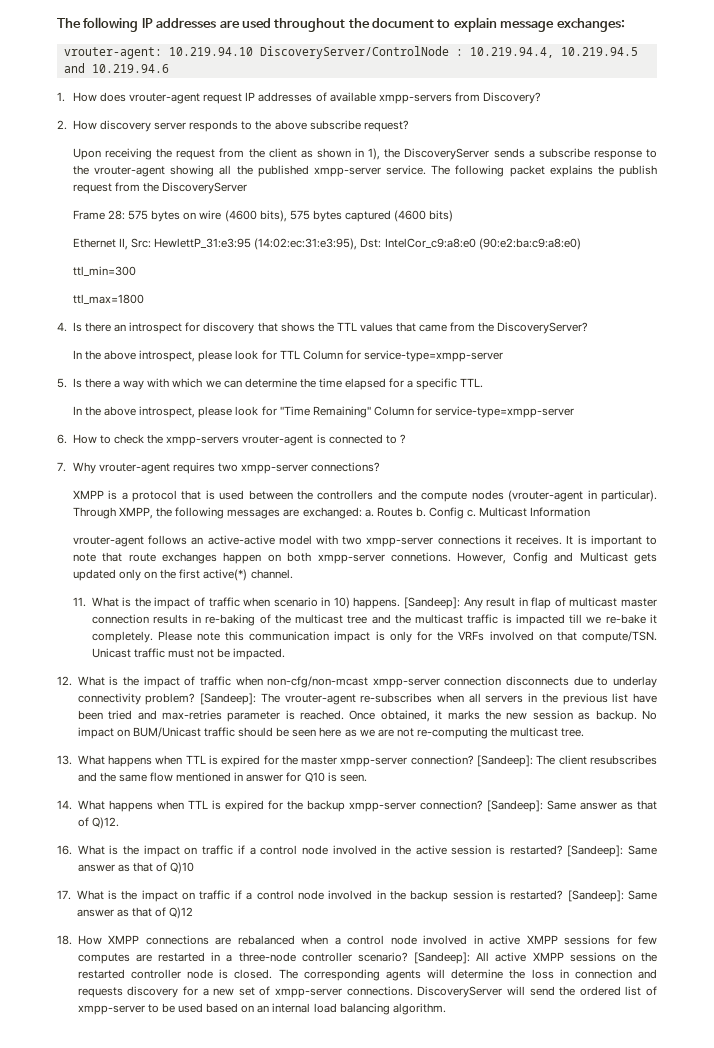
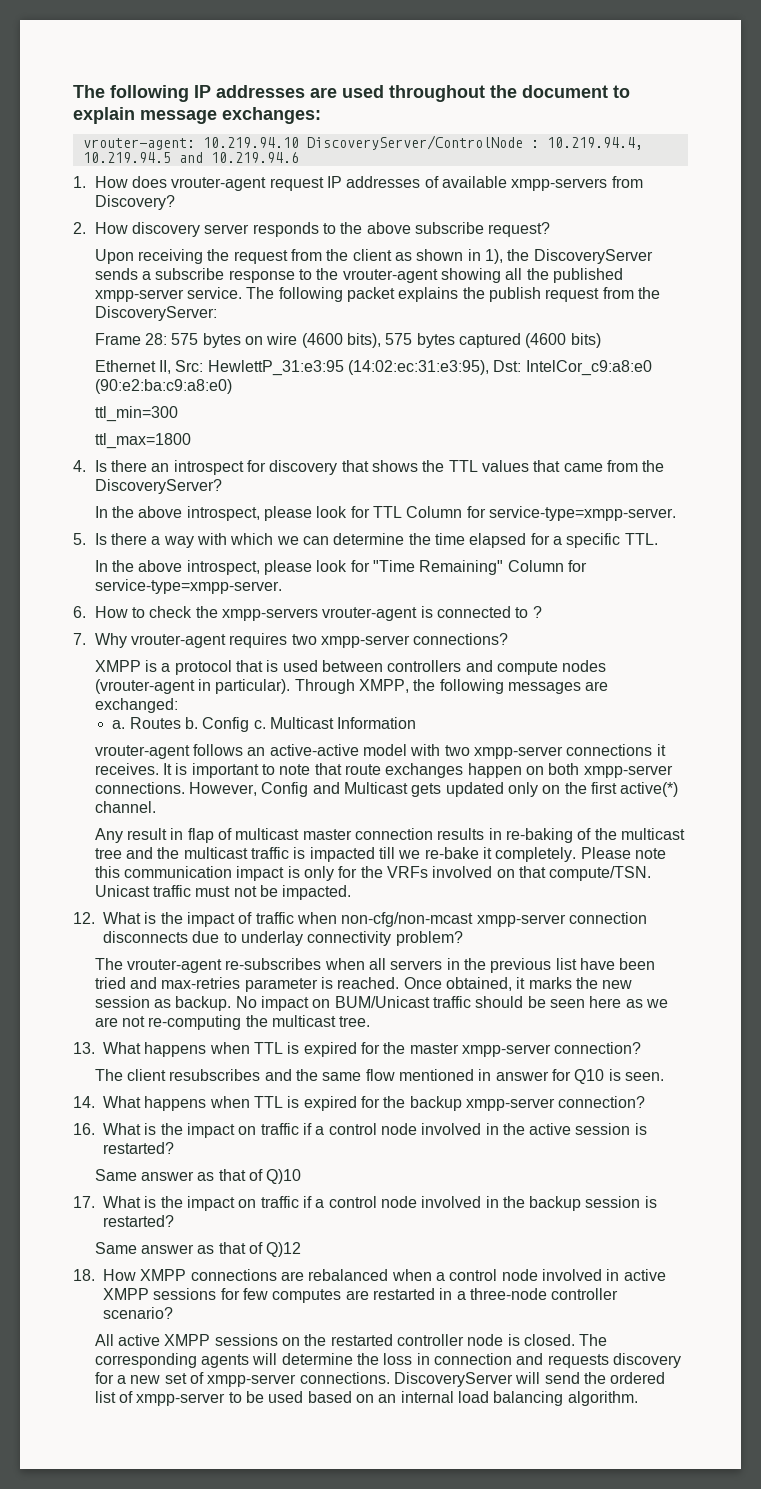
[162,182,248,194] DiscoveryServer -> [94,306,217,321] DiscoveryServer:
[363,350,503,362] service-type=xmpp-server -> [488,506,676,521] service-type=xmpp-server.
[435,406,575,418] service-type=xmpp-server -> [94,579,282,594] service-type=xmpp-server.
[296,490,313,500] the -> (384, 666) none
[401,490,418,500] the -> (493, 666) none
(362, 513) none -> (178, 705) //
[391,552,452,562] connetions. -> [94,782,185,794] connections.
[72,597,460,609] 11. What is the impact of traffic when scenario in 10) happens. [Sandeep]: -> (156, 807) none
[200,693,257,705] [Sandeep]: -> (463, 938) //
[477,755,534,767] [Sandeep]: -> (642, 1048) //
[486,800,657,812] [77,817,119,829] [Sandeep]: Same answer as that of Q)12. -> (646, 1102) none
[567,845,624,857] [Sandeep]: -> (174, 1148) //
[567,890,624,902] [Sandeep]: -> (174, 1221) //
[414,952,471,964] [Sandeep]: -> (173, 1313) //

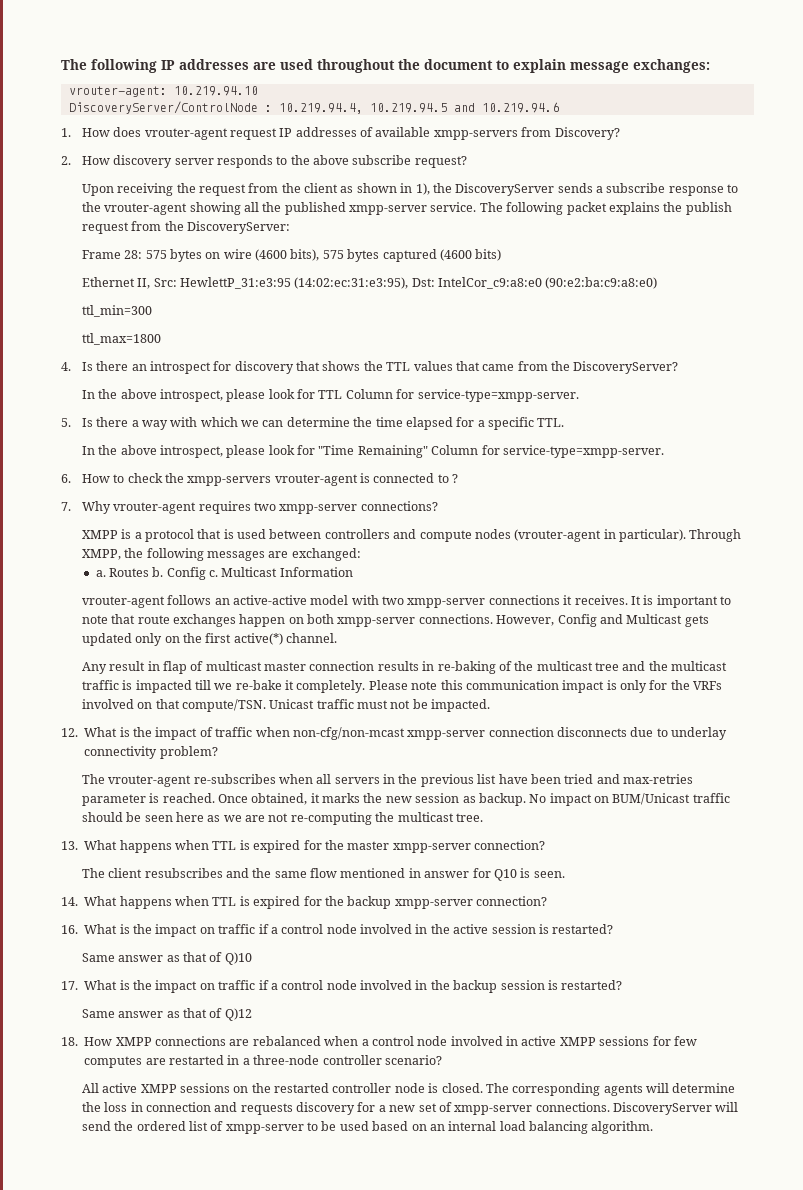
(299, 142) none -> (258, 91) //

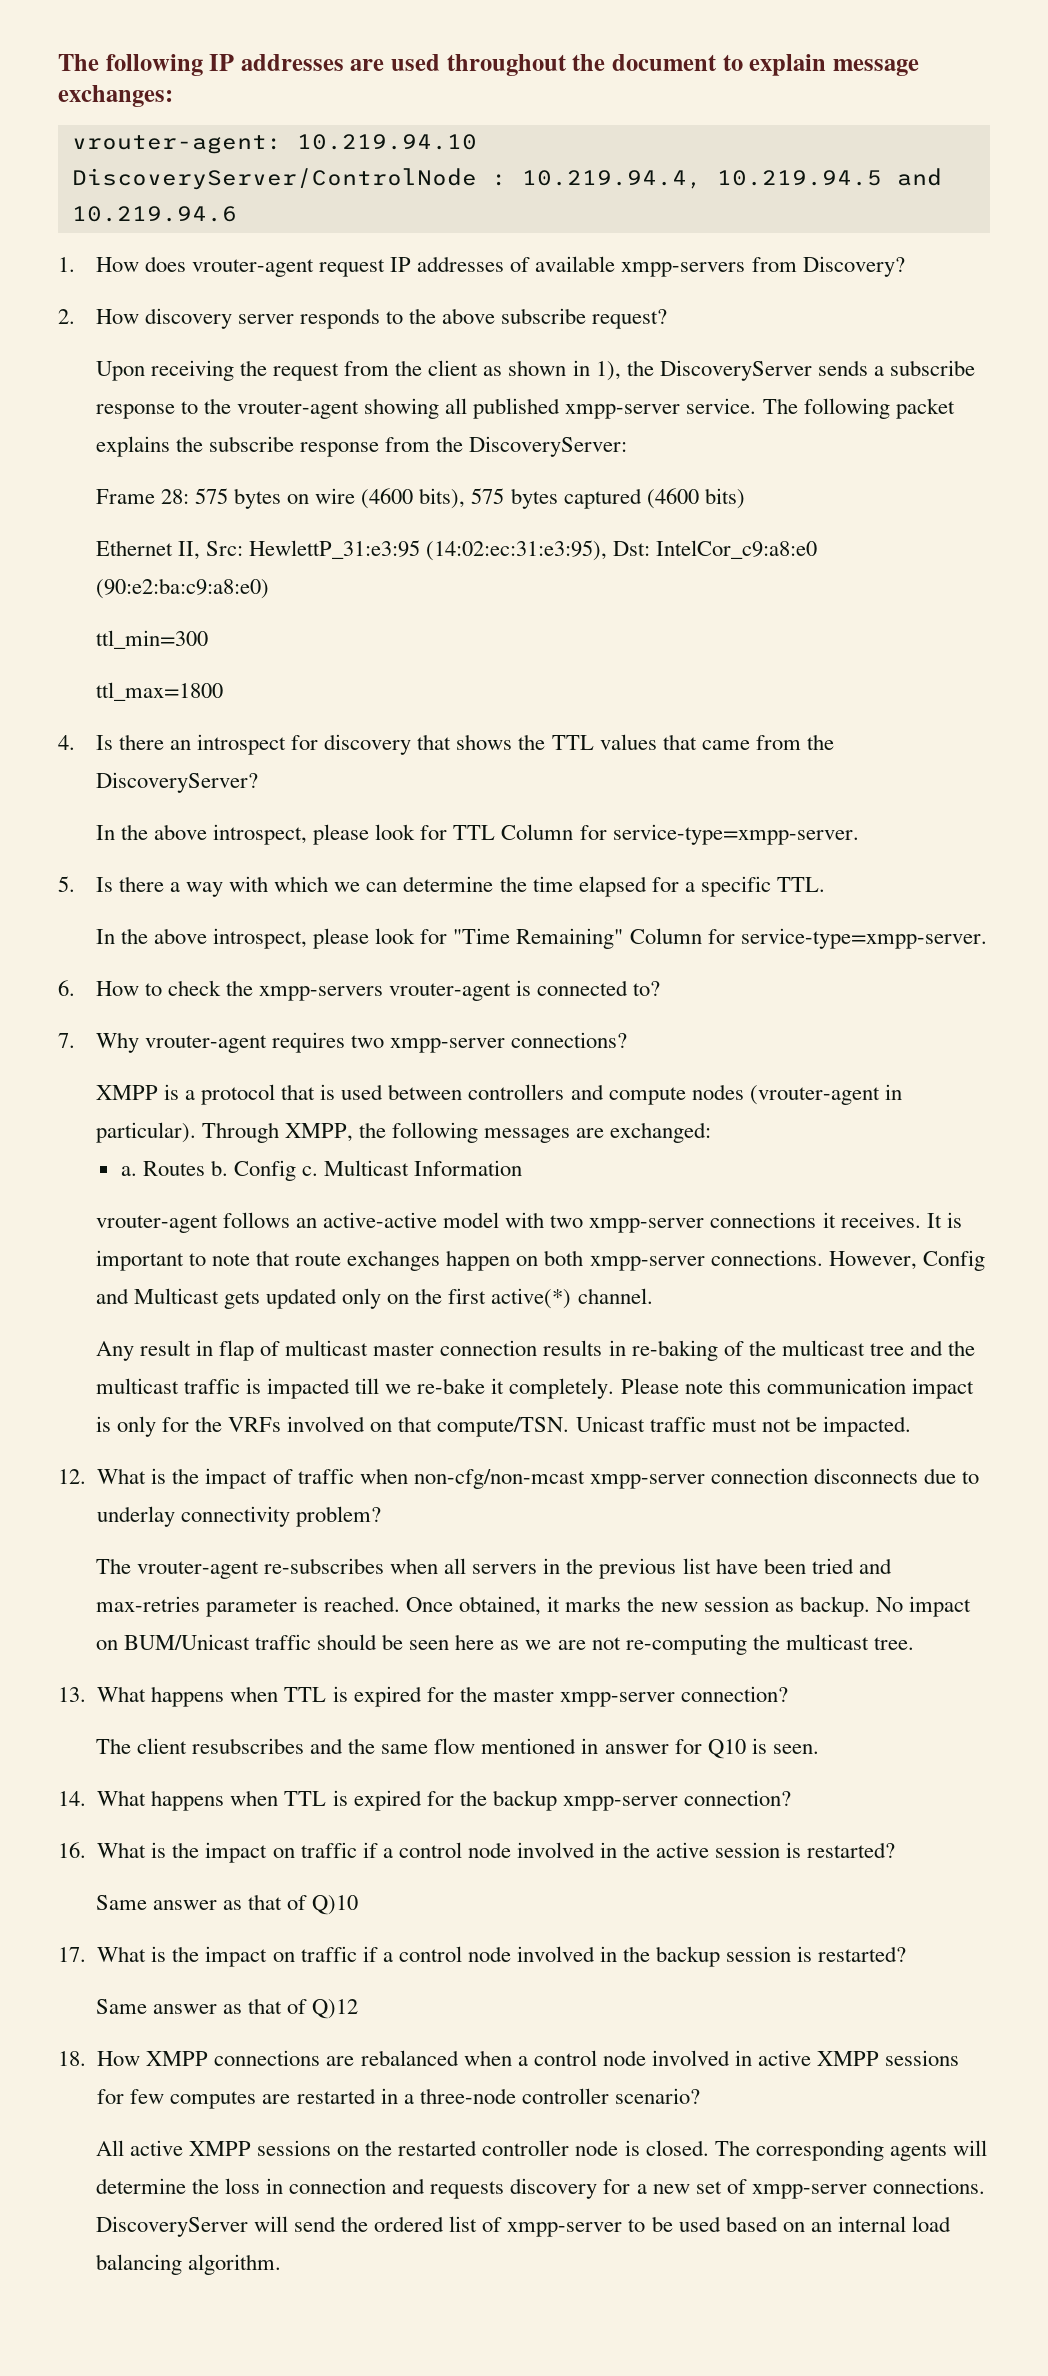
[262,202,282,212] the -> (468, 406) none
[685,202,732,215] [81,222,129,234] publish request -> [209,436,380,457] subscribe response
[437,474,459,483] to ? -> [633,981,661,996] to?

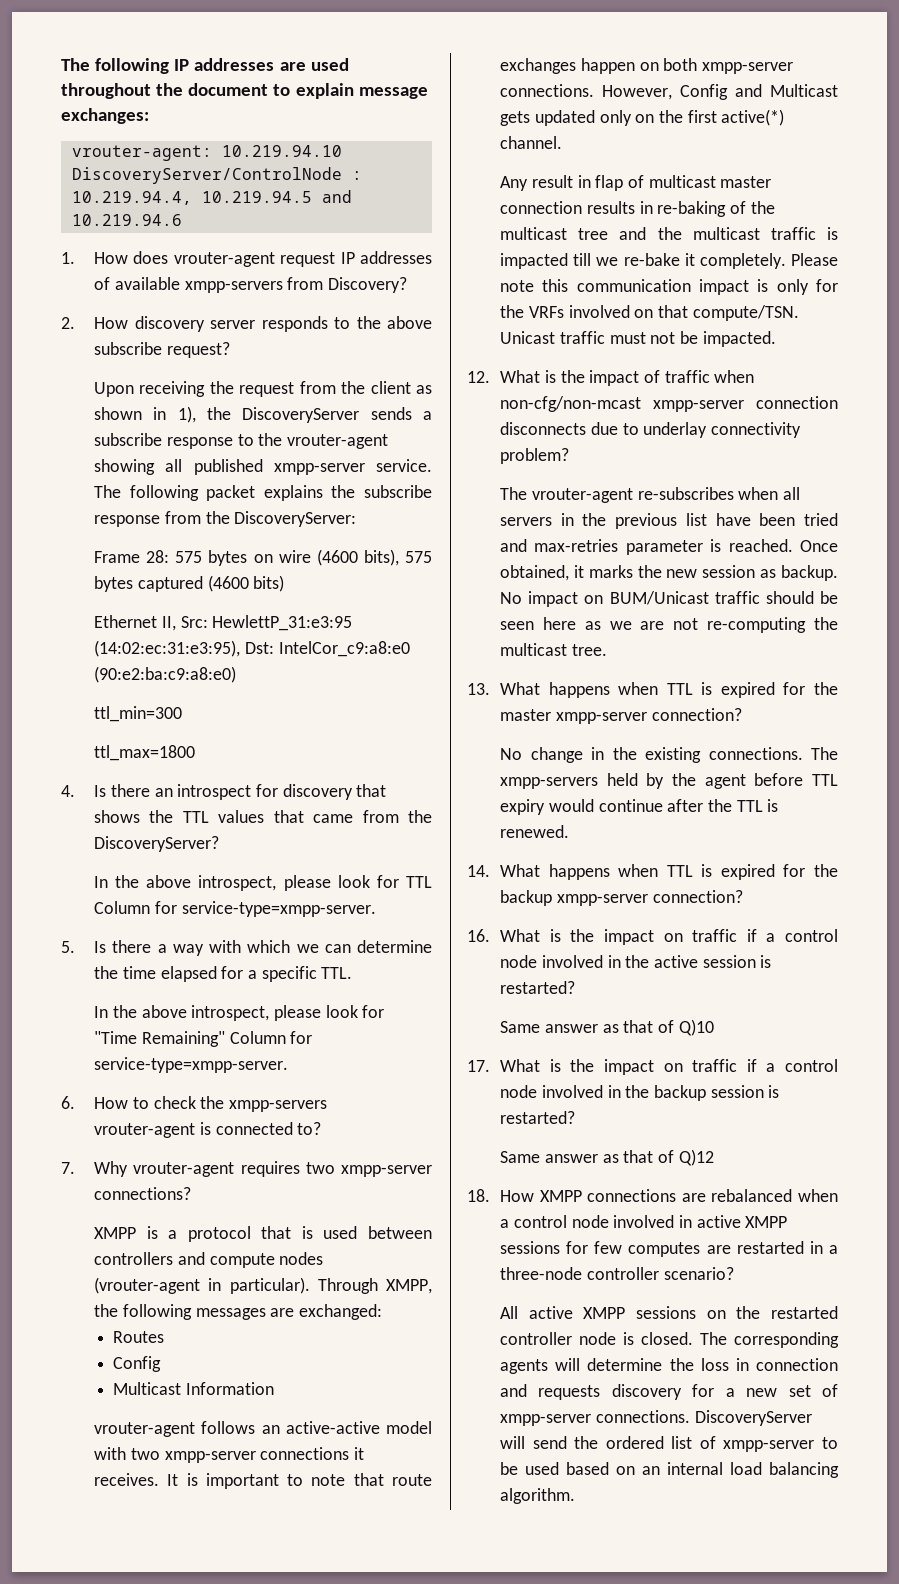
[120,1166,137,1176] a. -> (382, 1312) none
[210,1160,318,1181] b. Config c. -> [113,1356,162,1372] // Config //
[95,1738,819,1759] The client resubscribes and the same flow mentioned in answer for Q10 is seen. -> [500,747,838,763] [500,773,838,789] [500,799,779,815] [500,825,570,838] No change in the existing connections. The xmpp-servers held by the agent before TTL expiry would continue after the TTL is renewed.

